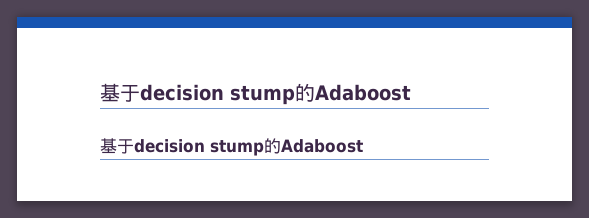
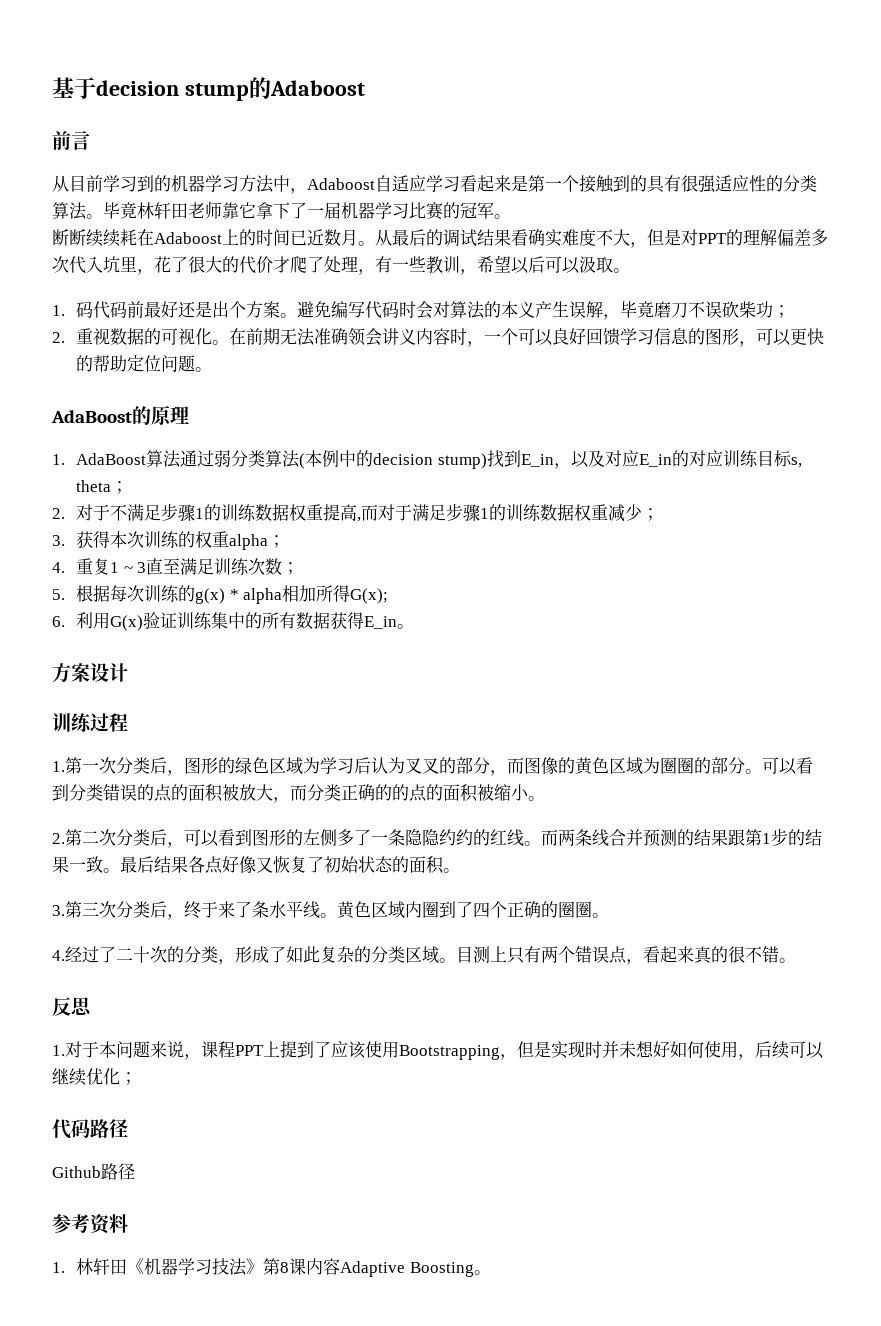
[100,138,363,156] 基于decision stump的Adaboost -> [52,131,90,150] [52,175,817,194] [52,201,511,220] [52,229,828,248] [52,255,630,275] [52,301,791,320] [52,328,825,347] [76,355,213,372] [51,406,189,425] [52,450,802,469] [76,480,129,494] [52,503,660,522] [52,531,286,550] [52,558,300,575] [52,585,389,604] [52,612,415,631] [52,663,128,683] [52,713,128,732] [52,757,813,776] [52,784,545,803] [52,828,822,848] [52,856,460,874] [52,901,609,920] [52,946,796,965] [52,997,92,1016] [52,1041,824,1060] [52,1068,137,1086] [52,1119,128,1139] [52,1163,135,1180] [52,1214,128,1234] [52,1258,491,1277] 前言 // 从目前学习到的机器学习方法中，Adaboost自适应学习看起来是第一个接触到的具有很强适应性的分类算法。毕竟林轩田老师靠它拿下了一届机器学习比赛的冠军。 // 断断续续耗在Adaboost上的时间已近数月。从最后的调试结果看确实难度不大，但是对PPT的理解偏差多次代入坑里，花了很大的代价才爬了处理，有一些教训，希望以后可以汲取。 // 1.码代码前最好还是出个方案。避免编写代码时会对算法的本义产生误解，毕竟磨刀不误砍柴功； // 2.重视数据的可视化。在前期无法准确领会讲义内容时，一个可以良好回馈学习信息的图形，可以更快的帮助定位问题。 // AdaBoost的原理 // 1. AdaBoost算法通过弱分类算法(本例中的decision stump)找到E_in，以及对应E_in的对应训练目标s, theta； // 2.对于不满足步骤1的训练数据权重提高,而对于满足步骤1的训练数据权重减少； // 3.获得本次训练的权重alpha； // 4.重复1 ~ 3直至满足训练次数； // 5.根据每次训练的g(x) * alpha相加所得G(x); // 6.利用G(x)验证训练集中的所有数据获得E_in。 // 方案设计 // 训练过程 // 1.第一次分类后，图形的绿色区域为学习后认为叉叉的部分，而图像的黄色区域为圈圈的部分。可以看到分类错误的点的面积被放大，而分类正确的的点的面积被缩小。 // 2.第二次分类后，可以看到图形的左侧多了一条隐隐约约的红线。而两条线合并预测的结果跟第1步的结果一致。最后结果各点好像又恢复了初始状态的面积。 // 3.第三次分类后，终于来了条水平线。黄色区域内圈到了四个正确的圈圈。 // 4.经过了二十次的分类，形成了如此复杂的分类区域。目测上只有两个错误点，看起来真的很不错。 // 反思 // 1.对于本问题来说，课程PPT上提到了应该使用Bootstrapping，但是实现时并未想好如何使用，后续可以继续优化； // 代码路径 // Github路径 // 参考资料 // 1.林轩田《机器学习技法》第8课内容Adaptive Boosting。

